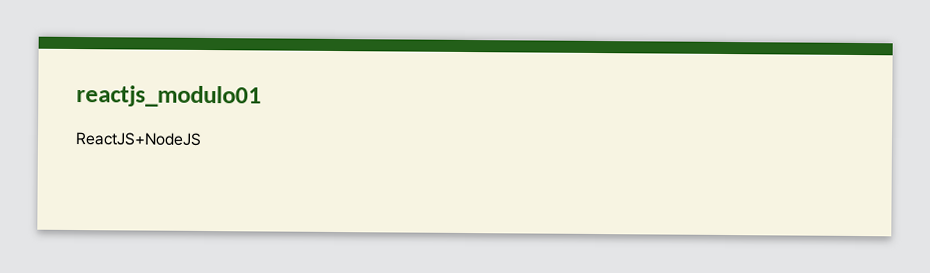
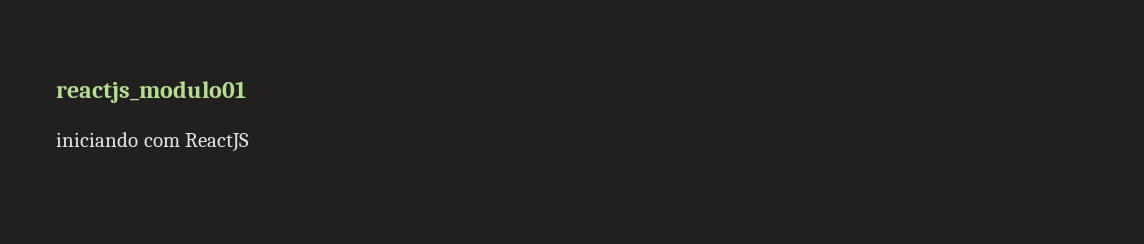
[75,132,202,146] ReactJS+NodeJS -> [56,132,250,152] iniciando com ReactJS

